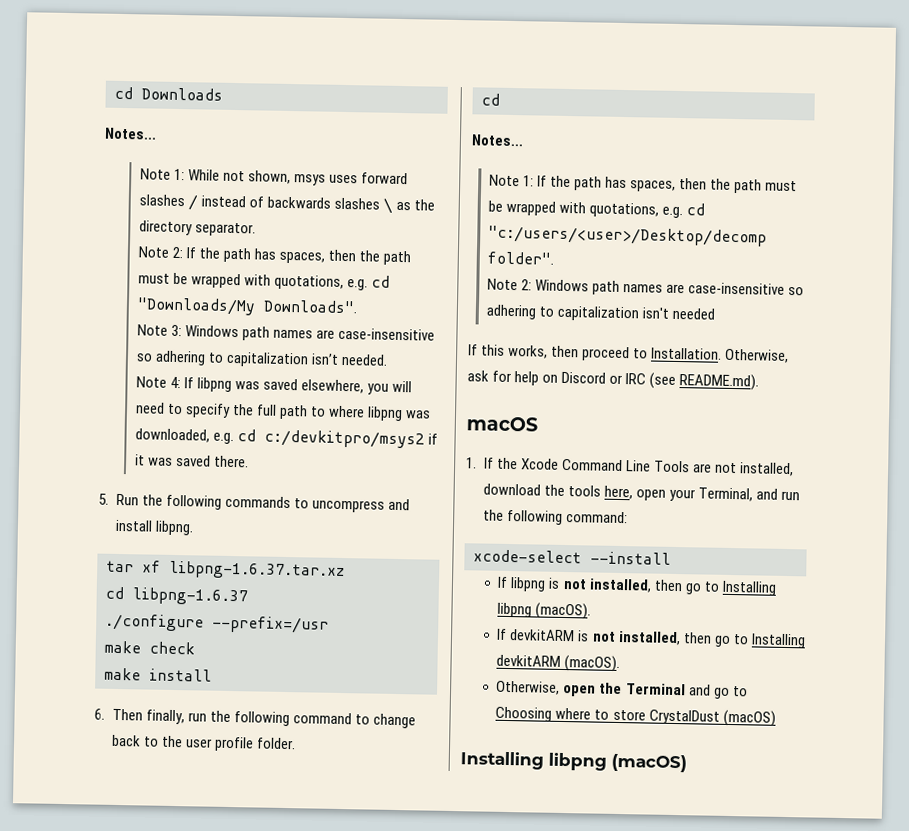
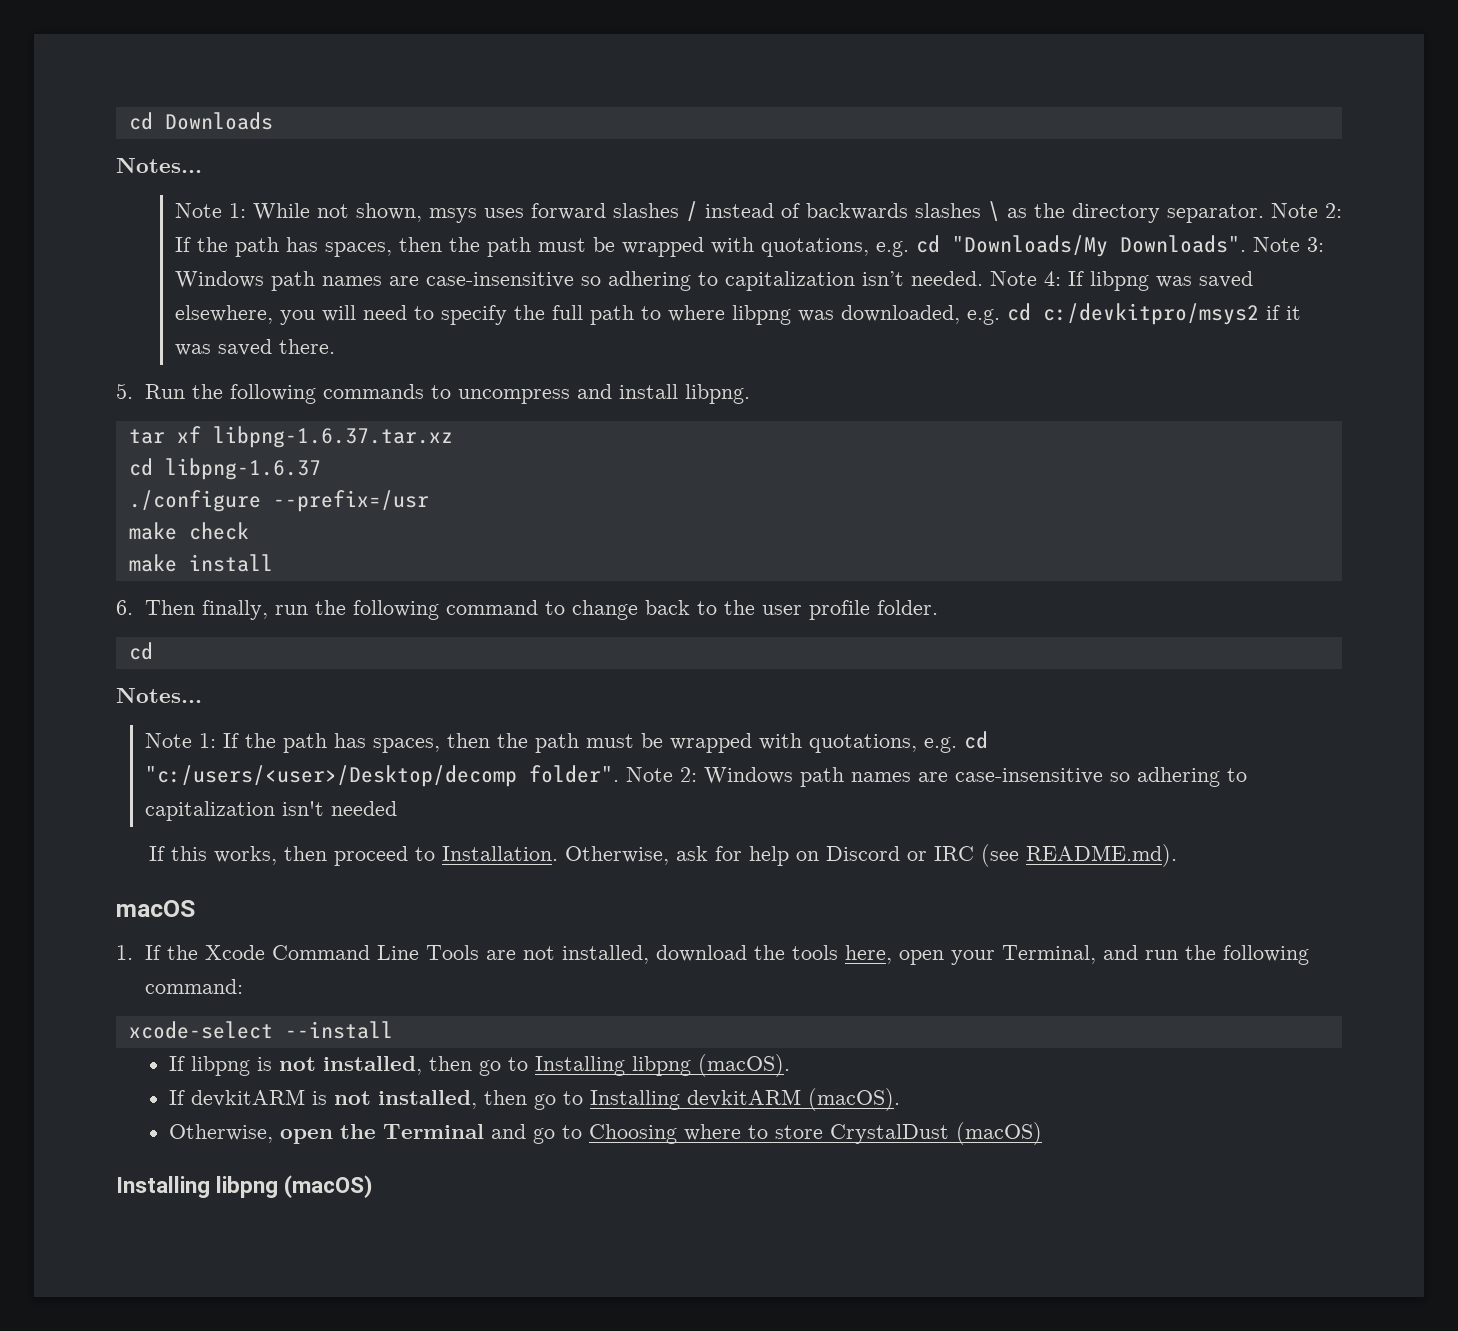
(256, 229) // -> (1264, 213) none
(358, 306) // -> (1246, 244) none
(388, 359) // -> (983, 278) none
(554, 258) // -> (620, 774) none

